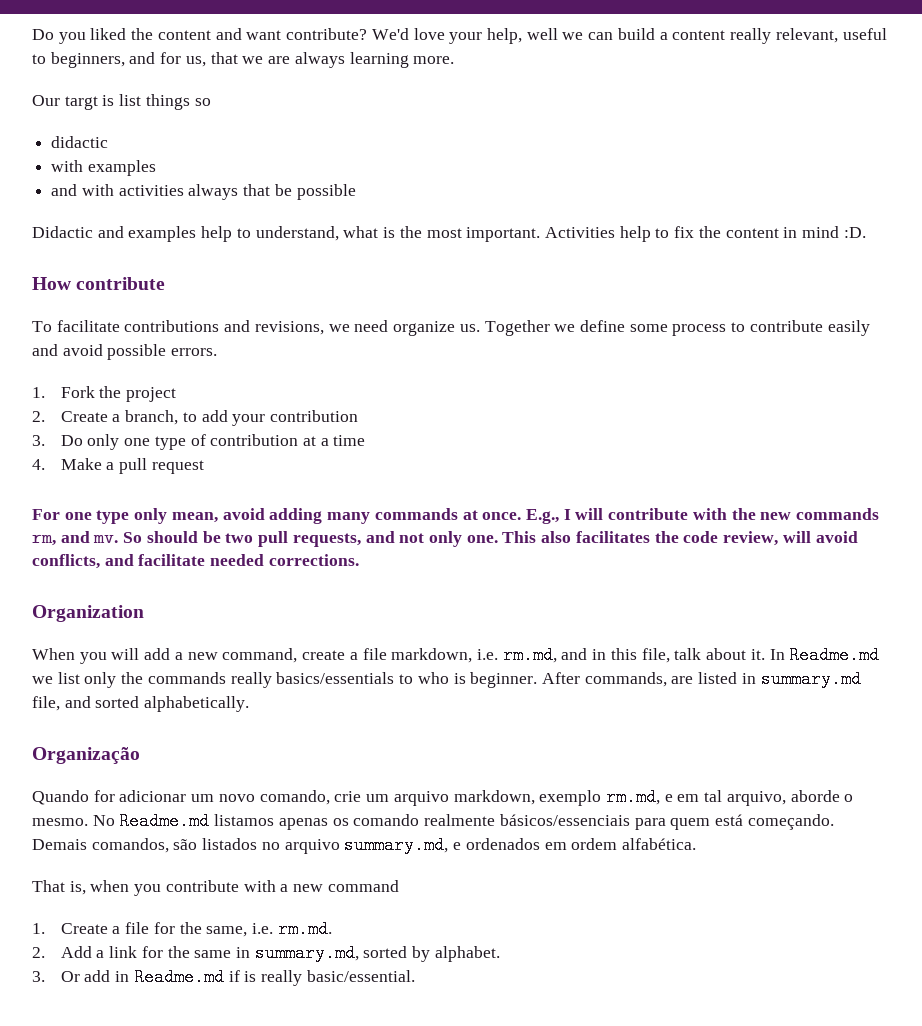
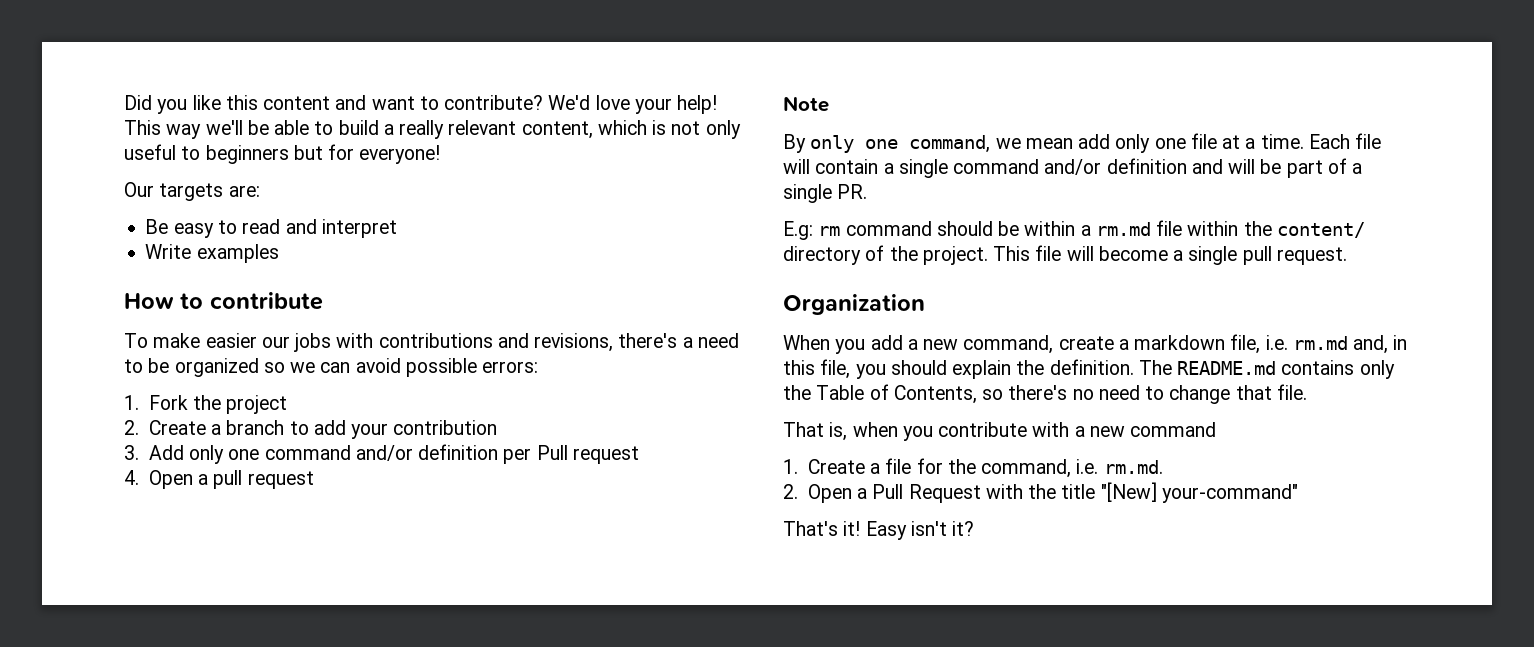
[32,28,154,44] Do you liked the -> [124,95,258,114] Did you like this
(282, 35) none -> [419,96,439,110] to
[486,28,887,44] [32,52,455,68] [32,94,211,110] [51,136,109,148] [51,160,156,176] [51,184,356,200] [32,226,866,242] [32,277,166,290] [32,320,870,336] [32,344,58,356] help, well we can build a content really relevant, useful to beginners, and for us, that we are always learning more. // Our targt is list things so // didactic // with examples // and with activities always that be possible // Didactic and examples help to understand, what is the most important. Activities help to fix the content in mind :D. // How contribute // To facilitate contributions and revisions, we need organize us. Together we define some process to contribute easily and -> [677,95,718,114] [124,120,741,139] [124,144,441,164] [124,182,260,201] [145,219,397,238] [145,244,279,263] [124,292,323,310] [124,333,739,352] [124,358,351,377] help! This way we'll be able to build a really relevant content, which is not only useful to beginners but for everyone! // Our targets are: // Be easy to read and interpret // Write examples // How to contribute // To make easier our jobs with contributions and revisions, there's a need to be organized so we can
[171,348,218,356] errors. -> [482,361,539,373] errors:
[125,410,179,425] branch, -> [226,420,285,435] branch
[60,434,366,450] Do only one type of contribution at a time -> [148,444,639,464] Add only one command and/or definition per Pull request
[60,458,102,470] Make -> [148,470,193,489] Open
[32,508,880,524] [32,531,858,547] [32,554,359,569] For one type only mean, avoid adding many commands at once. E.g., I will contribute with the new commands rm, and mv. So should be two pull requests, and not only one. This also facilitates the code review, will avoid conflicts, and facilitate needed corrections. -> [783,96,829,112] [783,133,1382,153] [783,158,1363,178] [783,184,868,203] [783,220,1365,240] [783,245,1347,265] Note // By only one command, we mean add only one file at a time. Each file will contain a single command and/or definition and will be part of a single PR. // E.g: rm command should be within a rm.md file within the content/ directory of the project. This file will become a single pull request.
[111,648,140,660] will -> (866, 346) none
[362,646,880,664] [32,670,861,688] [32,696,250,712] [32,747,140,764] [32,788,854,806] [32,812,834,830] [32,836,696,854] file markdown, i.e. rm.md, and in this file, talk about it. In Readme.md we list only the commands really basics/essentials to who is beginner. After commands, are listed in summary.md file, and sorted alphabetically. // Organização // Quando for adicionar um novo comando, crie um arquivo markdown, exemplo rm.md, e em tal arquivo, aborde o mesmo. No Readme.md listamos apenas os comando realmente básicos/essenciais para quem está começando. Demais comandos, são listados no arquivo summary.md, e ordenados em ordem alfabética. -> [1134,334,1408,354] [783,359,1395,379] [783,384,1307,404] markdown file, i.e. rm.md and, in this file, you should explain the definition. The README.md contains only the Table of Contents, so there's no need to change that file.
[206,926,248,937] same, -> [981,459,1072,478] command,
[60,944,500,962] [32,968,415,986] Add a link for the same in summary.md, sorted by alphabet. // 3. Or add in Readme.md if is really basic/essential. -> [807,482,1298,503] [783,521,975,540] Open a Pull Request with the title "[New] your-command" // That's it! Easy isn't it?

